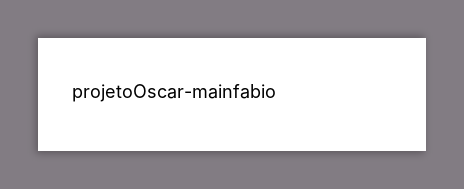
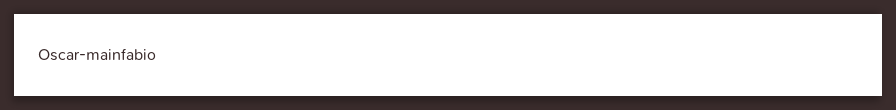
[72,84,276,102] projetoOscar-mainfabio -> [38,48,156,61] Oscar-mainfabio

